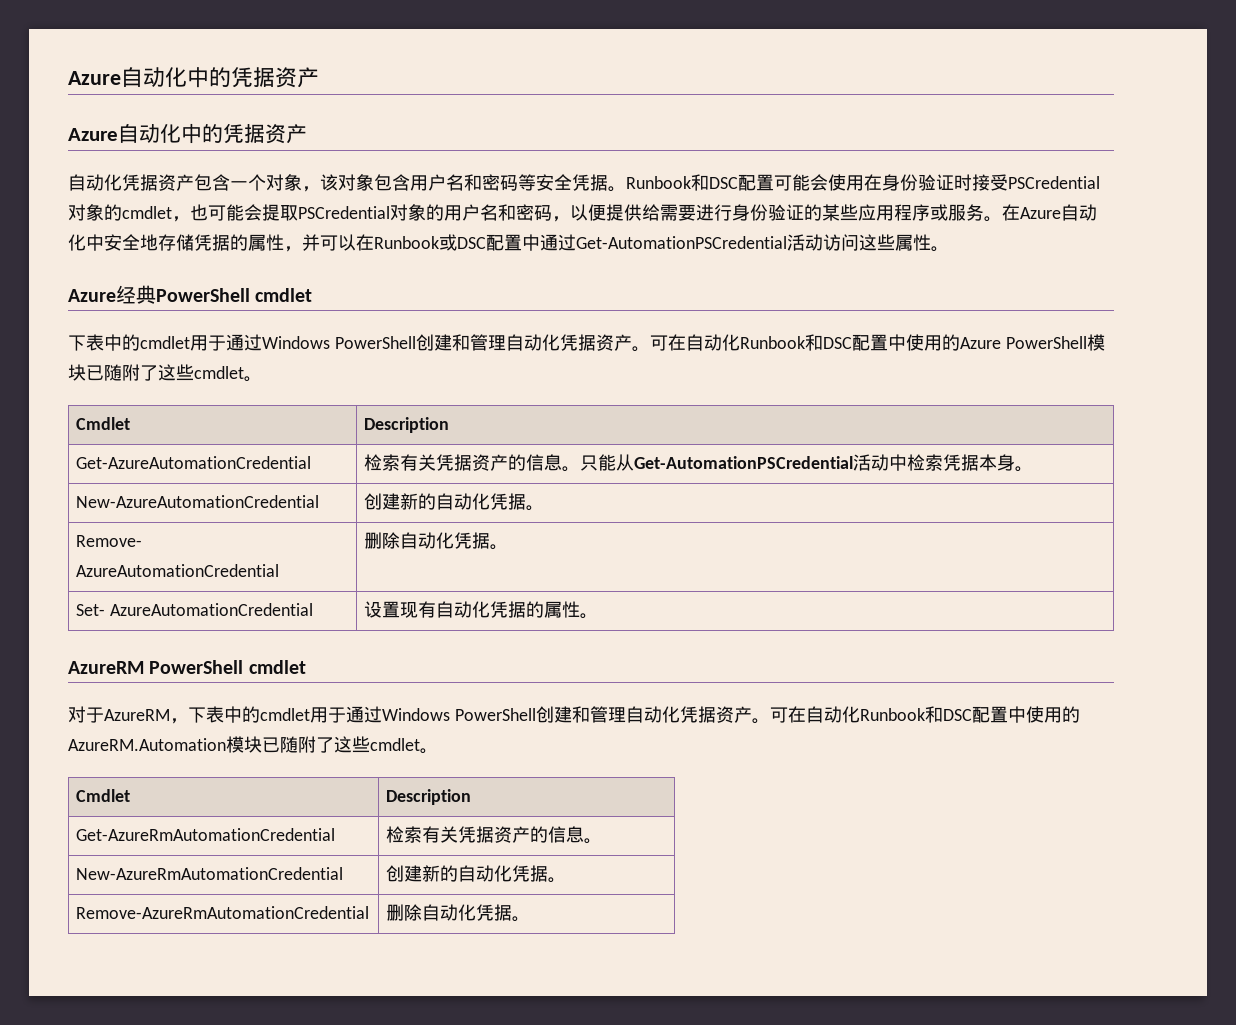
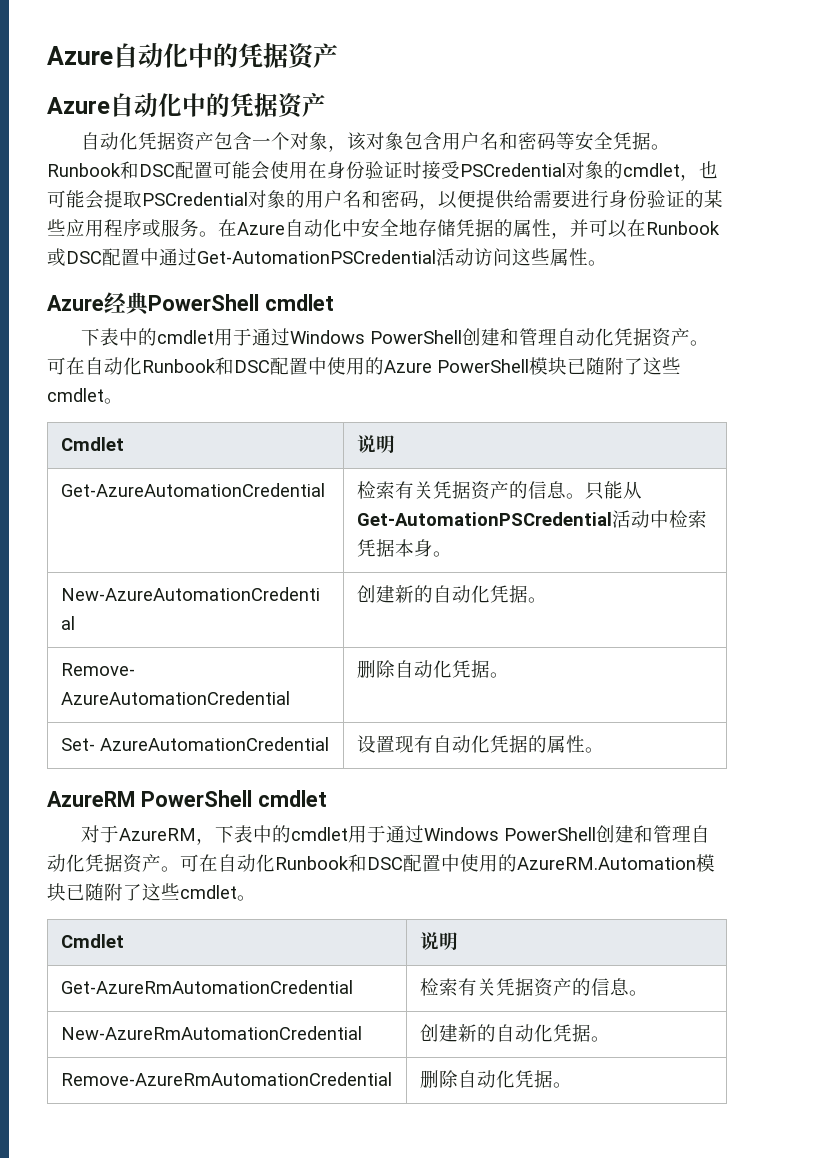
[364,417,450,433] Description -> [357,435,396,453] 说明
[386,789,472,805] Description -> [420,932,459,950] 说明

